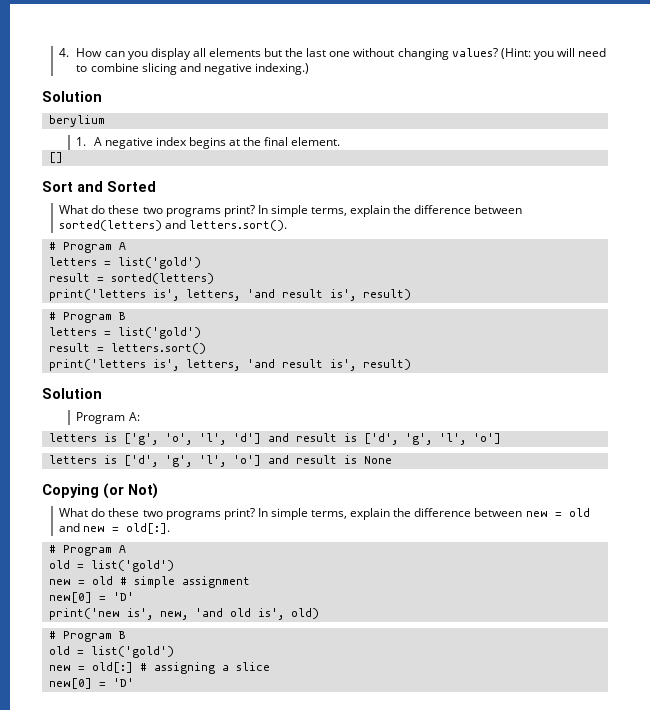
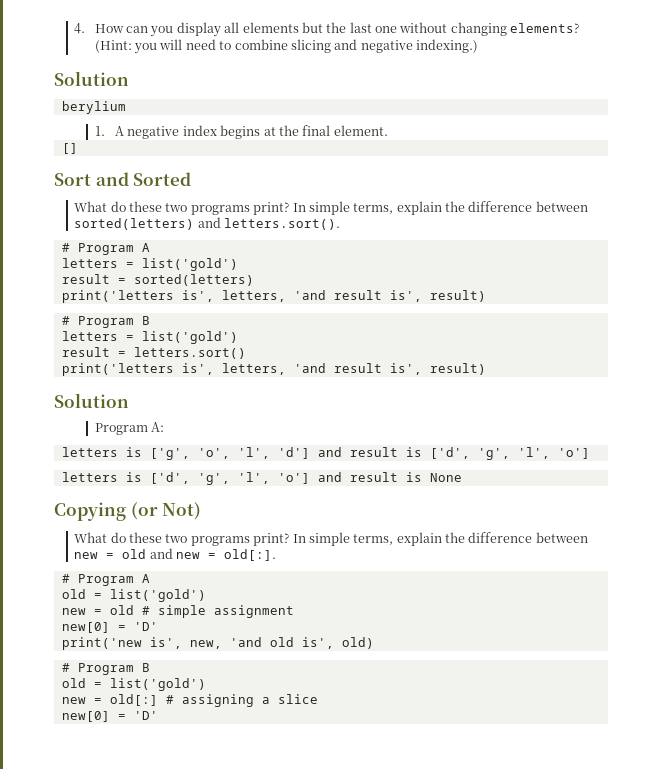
[451,48,498,57] values? -> [510,23,580,33] elements?

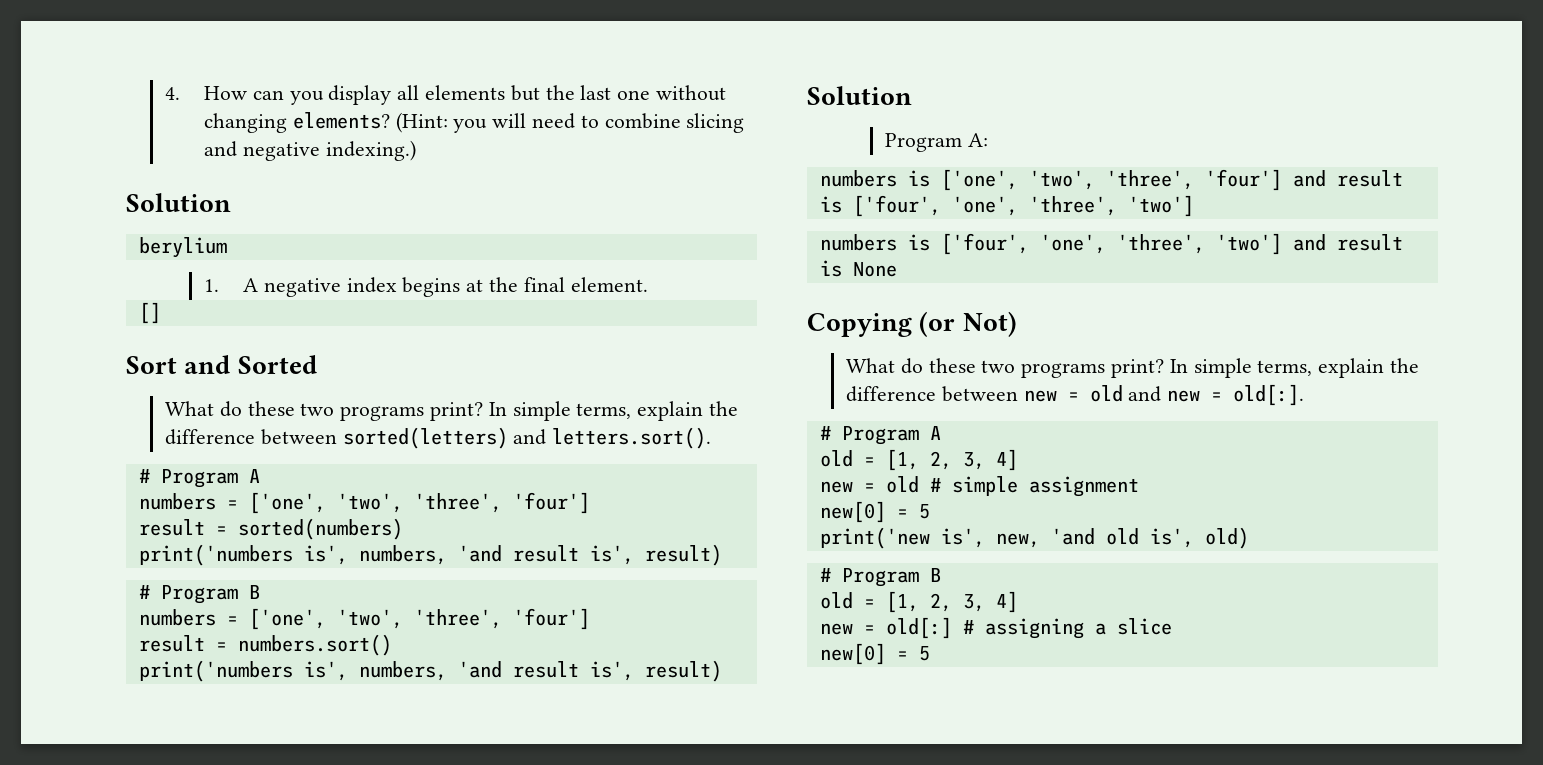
[61,258,238,271] [61,274,254,286] [61,290,286,303] letters = list('gold') // result = sorted(letters) // print('letters is', letters, -> [138,492,590,514] [138,518,403,540] [138,544,447,566] numbers = ['one', 'two', 'three', 'four'] // result = sorted(numbers) // print('numbers is', numbers,
[61,331,238,344] [61,347,246,359] [61,363,286,376] letters = list('gold') // result = letters.sort() // print('letters is', letters, -> [138,608,590,630] [138,634,392,656] [138,660,447,682] numbers = ['one', 'two', 'three', 'four'] // result = numbers.sort() // print('numbers is', numbers,
[61,447,590,460] [61,472,310,485] letters is ['g', 'o', 'l', 'd'] and result is ['d', 'g', 'l', 'o'] // letters is ['d', 'g', 'l', 'o'] -> [819,169,1403,191] [819,195,1194,217] [819,233,1282,255] numbers is ['one', 'two', 'three', 'four'] and result is ['four', 'one', 'three', 'two'] // numbers is ['four', 'one', 'three', 'two']
[109,589,206,602] list('gold') -> [885,449,1018,471] [1, 2, 3, 4]
[133,622,158,631] 'D' -> [918,504,930,519] 5
[109,678,206,691] list('gold') -> [885,591,1018,613] [1, 2, 3, 4]
[133,711,158,720] 'D' -> [918,646,930,661] 5

